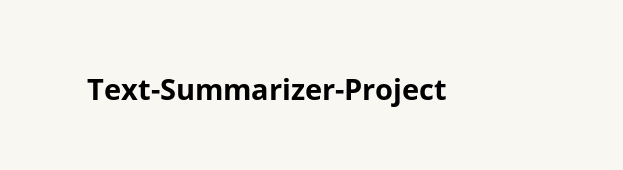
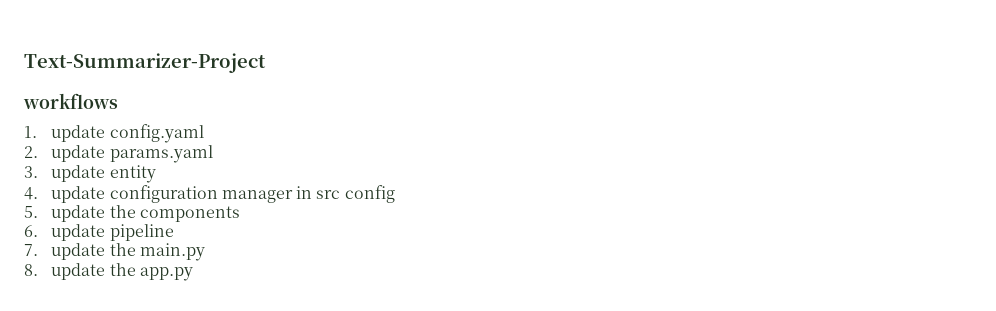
(447, 92) none -> [23,93,118,109] [24,124,204,143] [24,145,213,163] [24,165,156,183] [24,185,395,203] [24,205,240,222] [24,224,174,241] [24,243,205,261] [24,263,193,281] // workflows // 1. update config.yaml // 2. update params.yaml // 3. update entity // 4. update configuration manager in src config // 5. update the components // 6. update pipeline // 7. update the main.py // 8. update the app.py

